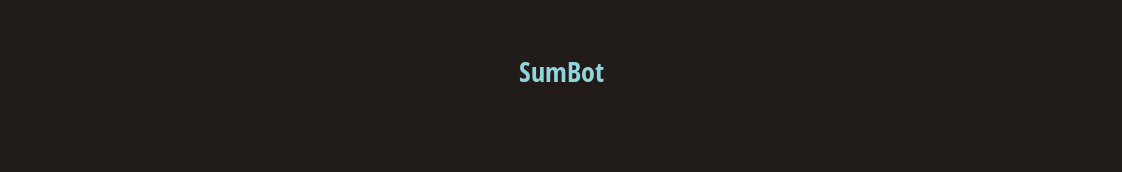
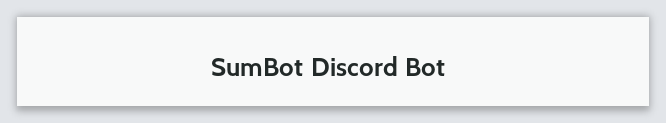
(604, 72) none -> [310,56,445,76] Discord Bot

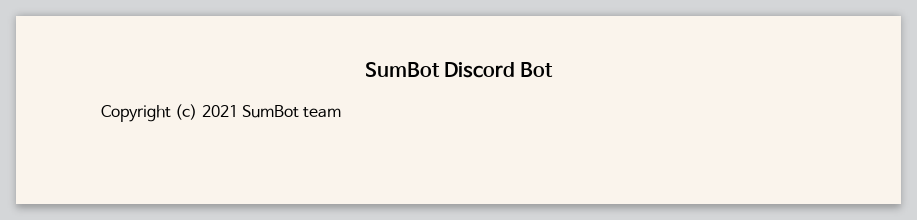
(445, 67) none -> [101,104,342,122] // Copyright (c) 2021 SumBot team

